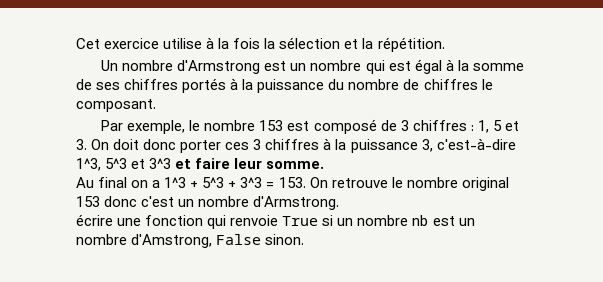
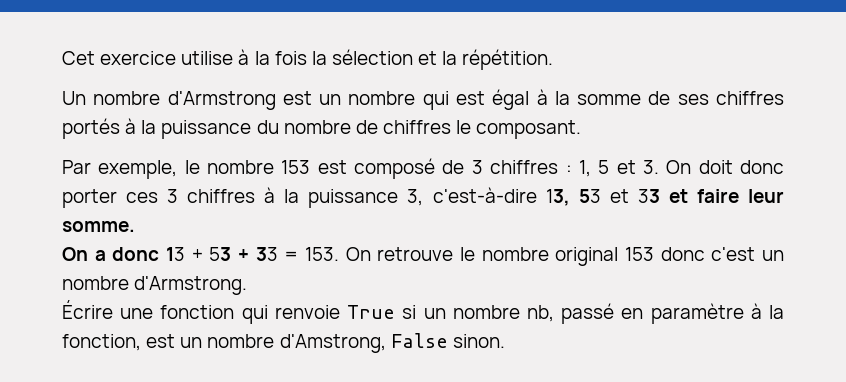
[76,158,172,171] 1^3, 5^3 et 3^3 -> [545,189,660,206] 13, 53 et 33
[76,177,263,188] Au final on a 1^3 + 5^3 + 3^3 -> [62,247,278,261] On a donc 13 + 53 + 33
[76,214,113,226] écrire -> [62,300,113,319] Écrire
[412,215,429,226] nb -> [526,303,784,324] [62,334,141,351] nb, passé en paramètre à la fonction,

